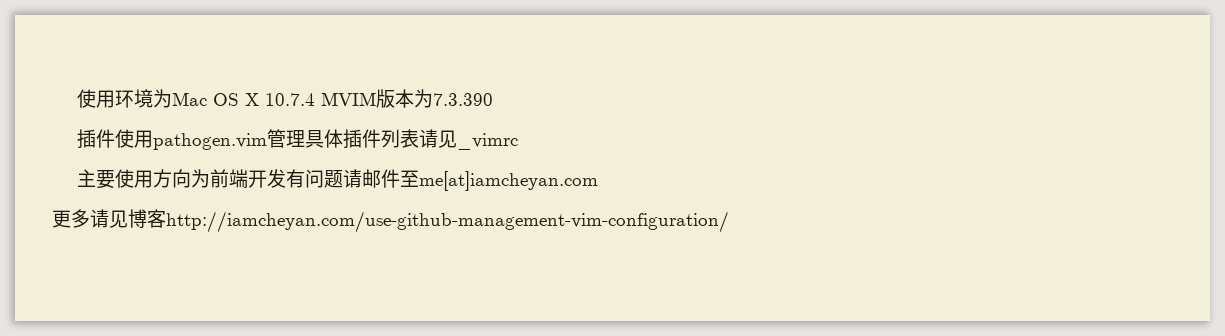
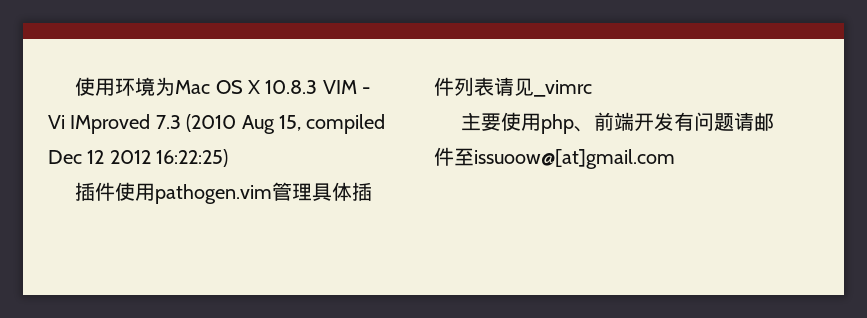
[264,89,493,108] 10.7.4 MVIM版本为7.3.390 -> [265,80,371,94] [48,114,386,134] [48,149,229,167] 10.8.3 VIM - Vi IMproved 7.3 (2010 Aug 15, compiled Dec 12 2012 16:22:25)
[152,169,210,188] 方向为 -> [541,114,595,134] php、
[418,171,598,191] [52,209,729,233] me[at]iamcheyan.com // 更多请见博客http://iamcheyan.com/use-github-management-vim-configuration/ -> [474,149,675,169] issuoow@[at]gmail.com

